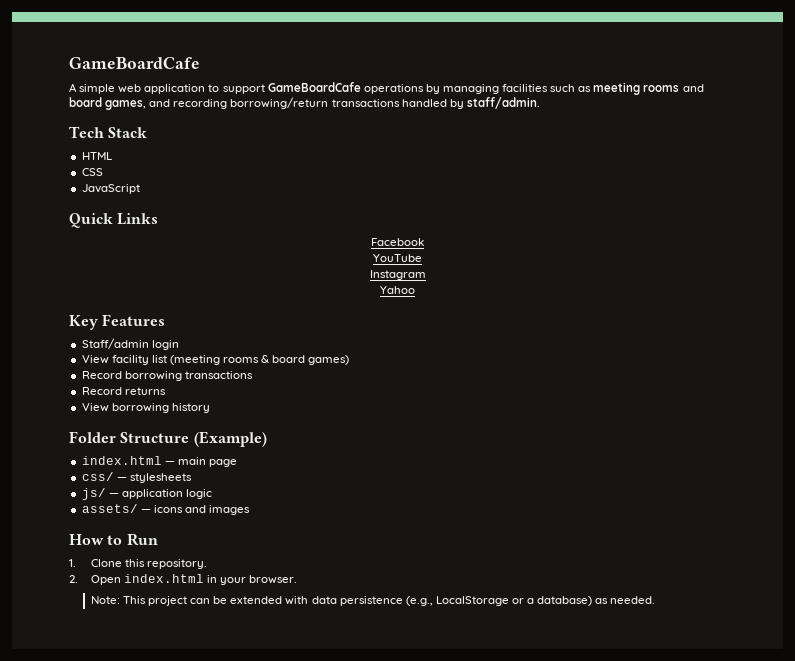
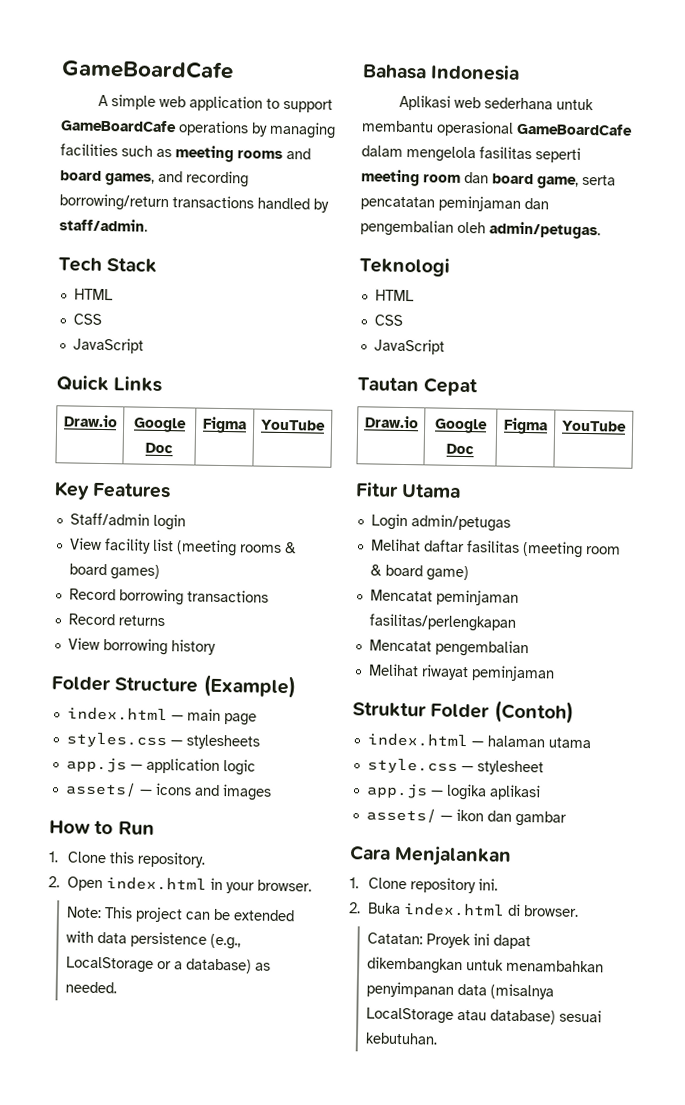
[371,238,424,246] [373,254,422,262] [369,270,426,280] [380,286,415,294] // Facebook // YouTube // Instagram // Yahoo -> [63,414,118,428] [133,417,187,433] [145,442,173,454] [202,416,247,434] [261,419,326,431] // Draw.io | Google Doc | Figma | YouTube
[81,472,114,481] css/ -> [65,731,167,749] styles.css
[81,488,106,500] js/ -> [65,757,127,773] app.js
(656, 600) none -> [362,64,521,81] [398,94,594,111] [361,120,633,137] [361,145,581,163] [361,169,616,189] [360,195,549,212] [360,219,601,240] [359,257,450,277] [374,289,414,302] [373,314,403,326] [373,338,445,355] [357,377,479,397] [364,415,419,429] [435,418,488,434] [446,443,474,455] [503,417,548,435] [562,420,627,432] [355,482,462,498] [370,513,511,532] [370,538,621,558] [369,564,469,582] [369,589,519,606] [368,613,516,632] [368,639,529,658] [367,663,555,682] [352,700,574,724] [366,732,591,749] [366,757,544,776] [365,783,541,801] [365,807,567,827] [349,845,513,867] [349,877,498,894] [349,902,579,917] [366,932,531,950] [366,956,604,975] [365,981,554,1000] [365,1007,602,1025] [364,1032,438,1045] // Bahasa Indonesia // Aplikasi web sederhana untuk membantu operasional GameBoardCafe dalam mengelola fasilitas seperti meeting room dan board game, serta pencatatan peminjaman dan pengembalian oleh admin/petugas. // Teknologi // HTML // CSS // JavaScript // Tautan Cepat // Draw.io | Google Doc | Figma | YouTube // Fitur Utama // Login admin/petugas // Melihat daftar fasilitas (meeting room & board game) // Mencatat peminjaman fasilitas/perlengkapan // Mencatat pengembalian // Melihat riwayat peminjaman // Struktur Folder (Contoh) // index.html — halaman utama // style.css — stylesheet // app.js — logika aplikasi // assets/ — ikon dan gambar // Cara Menjalankan // 1. Clone repository ini. // 2. Buka index.html di browser. // Catatan: Proyek ini dapat dikembangkan untuk menambahkan penyimpanan data (misalnya LocalStorage atau database) sesuai kebutuhan.

